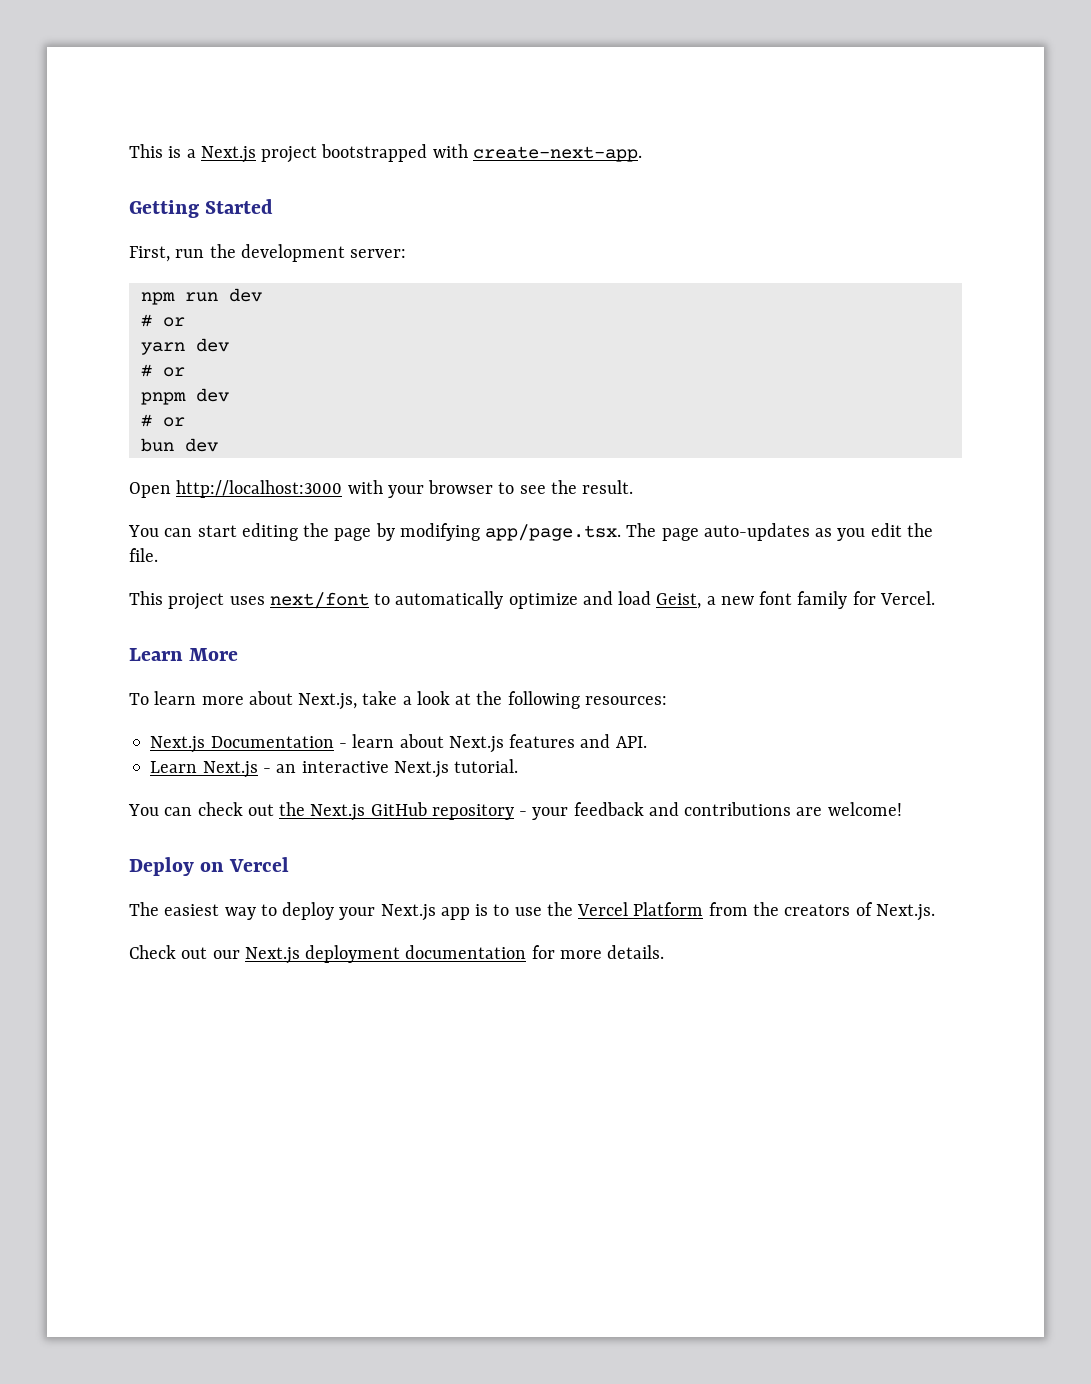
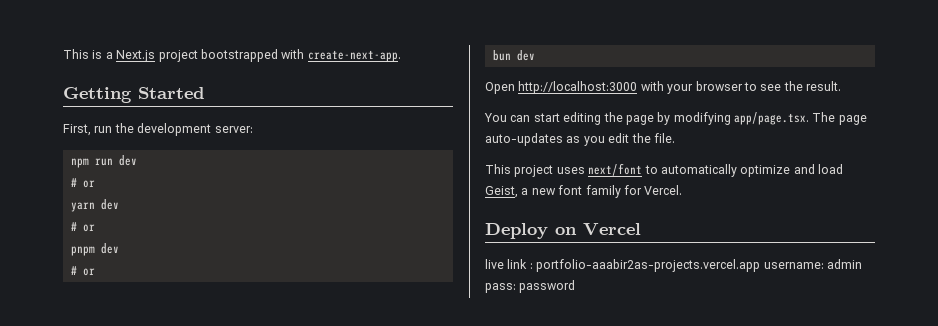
[129,648,239,661] [129,691,667,710] [150,734,647,753] [150,759,519,778] [128,802,902,821] [129,857,290,876] [129,902,935,921] [129,945,665,964] Learn More // To learn more about Next.js, take a look at the following resources: // Next.js Documentation - learn about Next.js features and API. // Learn Next.js - an interactive Next.js tutorial. // You can check out the Next.js GitHub repository - your feedback and contributions are welcome! // Deploy on Vercel // The easiest way to deploy your Next.js app is to use the Vercel Platform from the creators of Next.js. // Check out our Next.js deployment documentation for more details. -> [485,223,641,239] [485,259,862,272] [485,280,576,293] Deploy on Vercel // live link : portfolio-aaabir2as-projects.vercel.app username: admin pass: password

